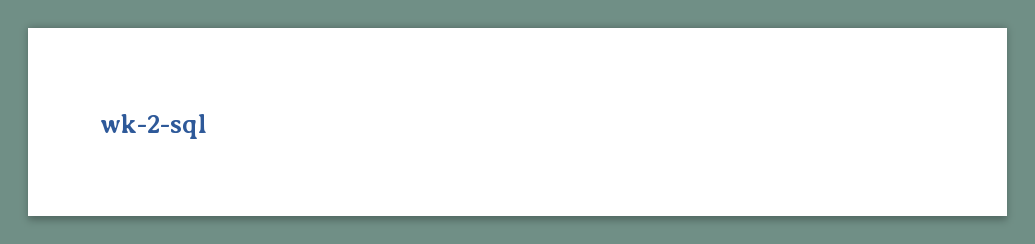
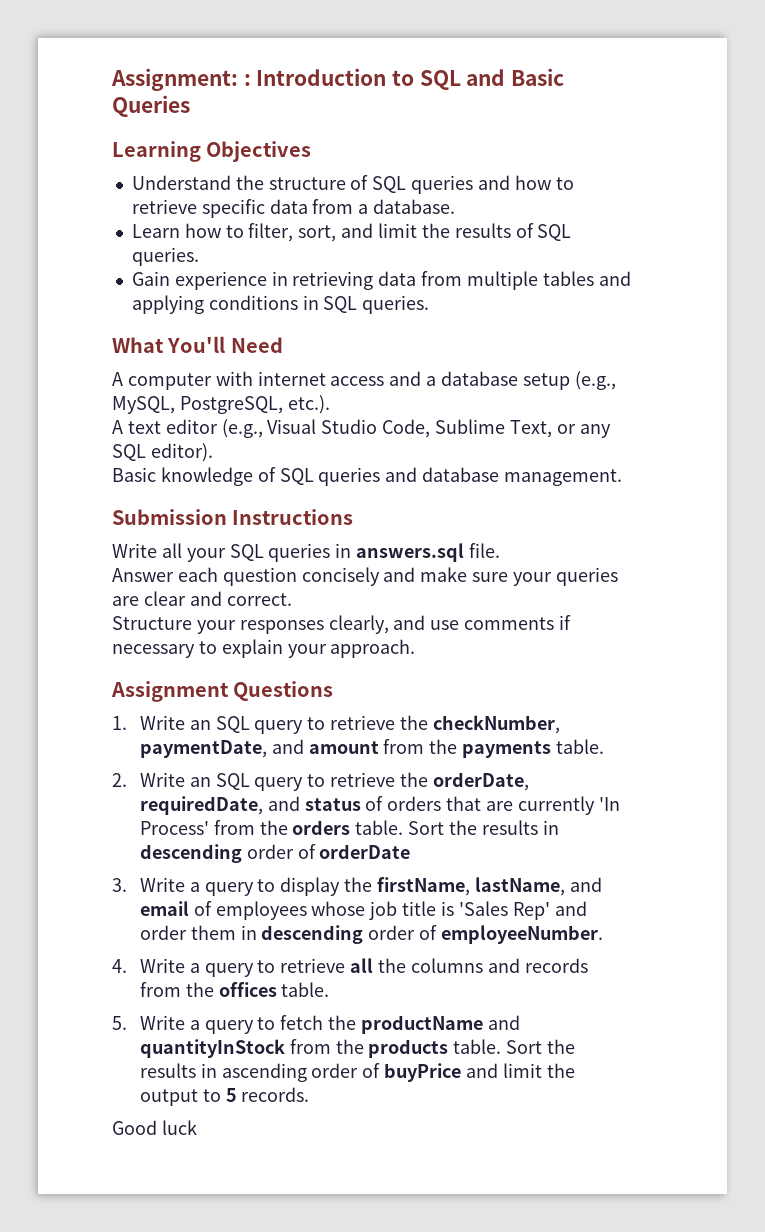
[100,114,207,139] wk-2-sql -> [111,68,565,91] [112,95,190,117] [112,141,312,162] [131,175,574,194] [131,199,456,218] [131,223,572,242] [131,247,199,266] [131,271,631,290] [131,295,430,314] [112,336,283,353] [112,371,616,390] [112,395,330,414] [112,419,611,438] [112,443,213,462] [112,467,623,486] [112,509,354,525] [112,543,501,562] [112,567,618,586] [112,591,292,606] [112,615,572,634] [112,639,416,658] [111,681,334,702] [112,715,560,734] [139,739,605,758] [112,772,529,791] [139,796,620,815] [139,820,559,835] [139,844,411,863] [112,877,602,896] [139,901,587,920] [139,925,604,944] [112,958,588,977] [139,982,330,997] [112,1015,520,1034] [139,1039,576,1058] [139,1063,575,1082] [139,1087,310,1106] [112,1120,197,1135] Assignment: : Introduction to SQL and Basic Queries // Learning Objectives // Understand the structure of SQL queries and how to retrieve specific data from a database. // Learn how to filter, sort, and limit the results of SQL queries. // Gain experience in retrieving data from multiple tables and applying conditions in SQL queries. // What You'll Need // A computer with internet access and a database setup (e.g., MySQL, PostgreSQL, etc.). // A text editor (e.g., Visual Studio Code, Sublime Text, or any SQL editor). // Basic knowledge of SQL queries and database management. // Submission Instructions // Write all your SQL queries in answers.sql file. // Answer each question concisely and make sure your queries are clear and correct. // Structure your responses clearly, and use comments if necessary to explain your approach. // Assignment Questions // 1. Write an SQL query to retrieve the checkNumber, paymentDate, and amount from the payments table. // 2. Write an SQL query to retrieve the orderDate, requiredDate, and status of orders that are currently 'In Process' from the orders table. Sort the results in descending order of orderDate // 3. Write a query to display the firstName, lastName, and email of employees whose job title is 'Sales Rep' and order them in descending order of employeeNumber. // 4. Write a query to retrieve all the columns and records from the offices table. // 5. Write a query to fetch the productName and quantityInStock from the products table. Sort the results in ascending order of buyPrice and limit the output to 5 records. // Good luck

